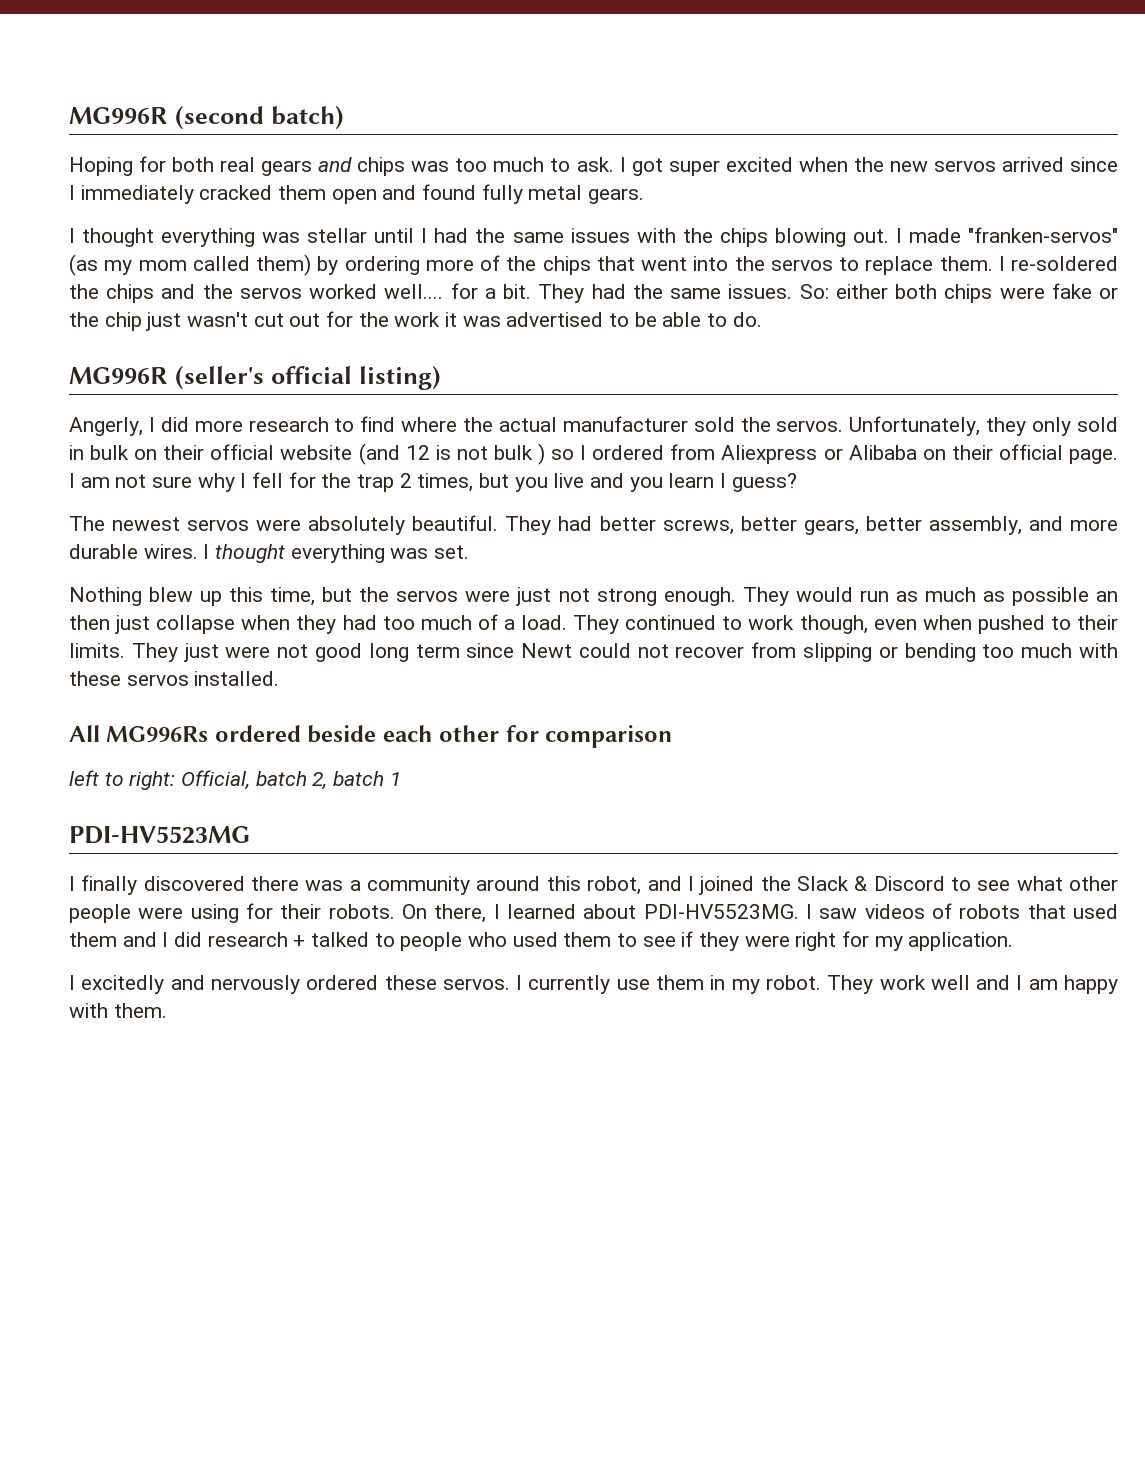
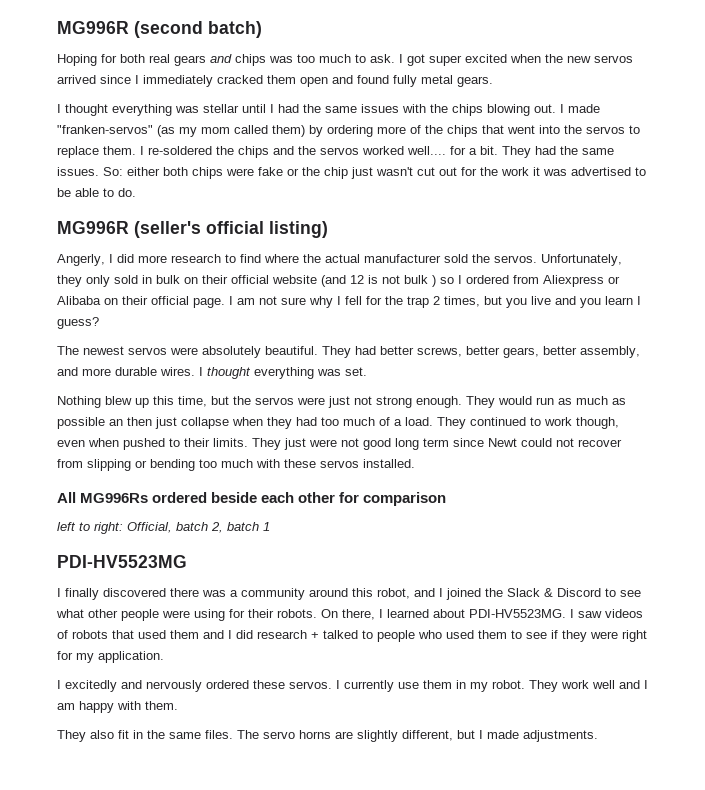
(167, 1010) none -> [57,730,598,742] // They also fit in the same files. The servo horns are slightly different, but I made adjustments.

